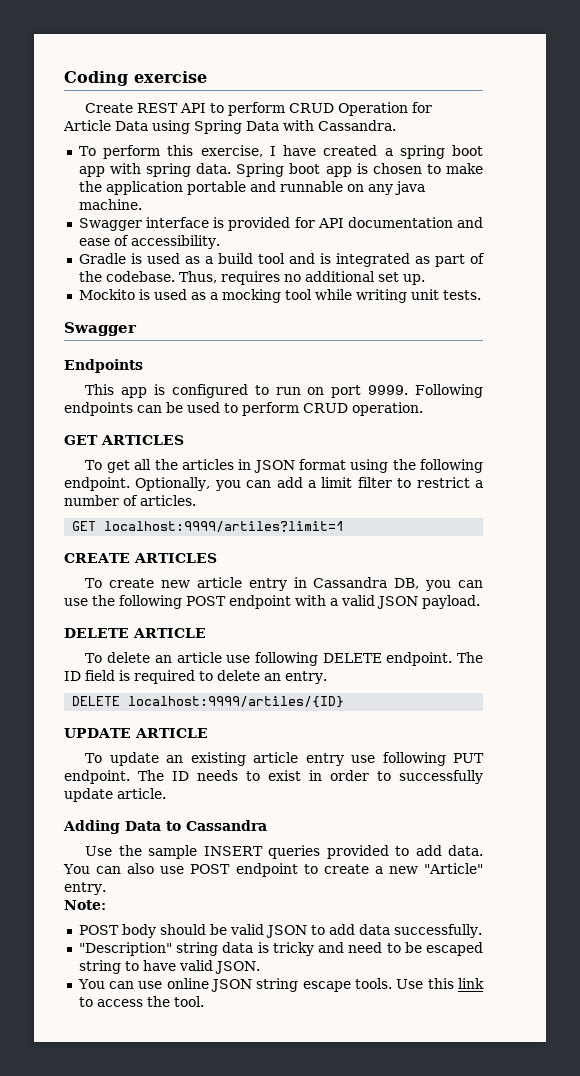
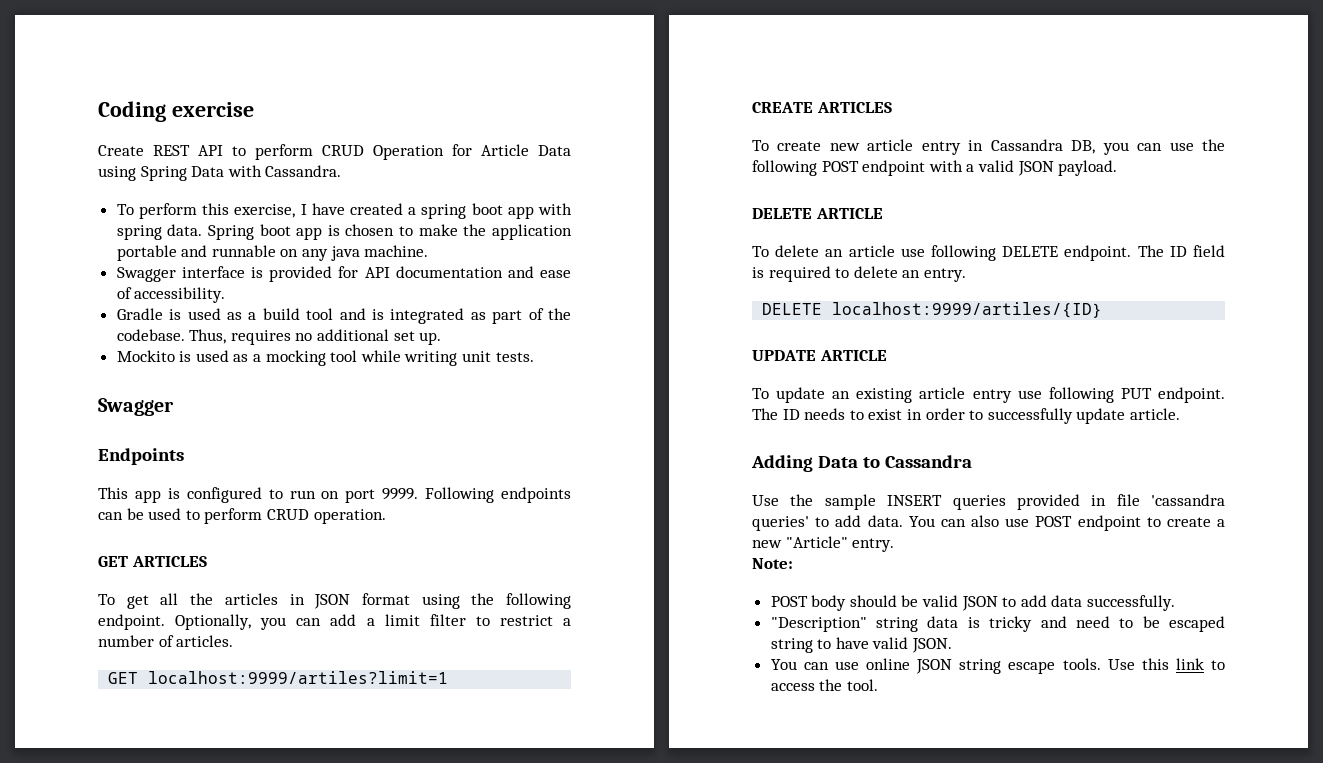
(389, 852) none -> [1091,494,1225,506] [752,516,809,531] in file 'cassandra queries'

